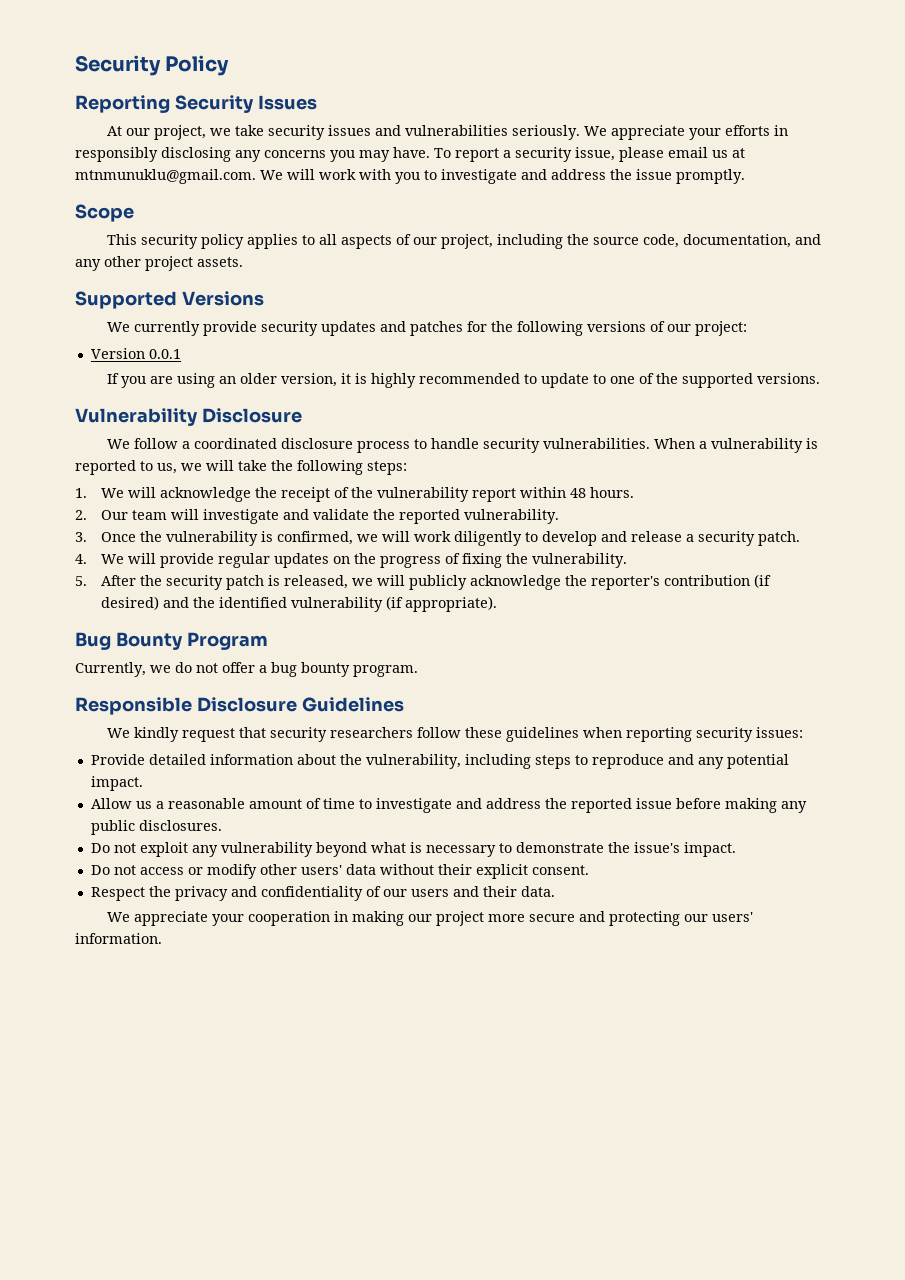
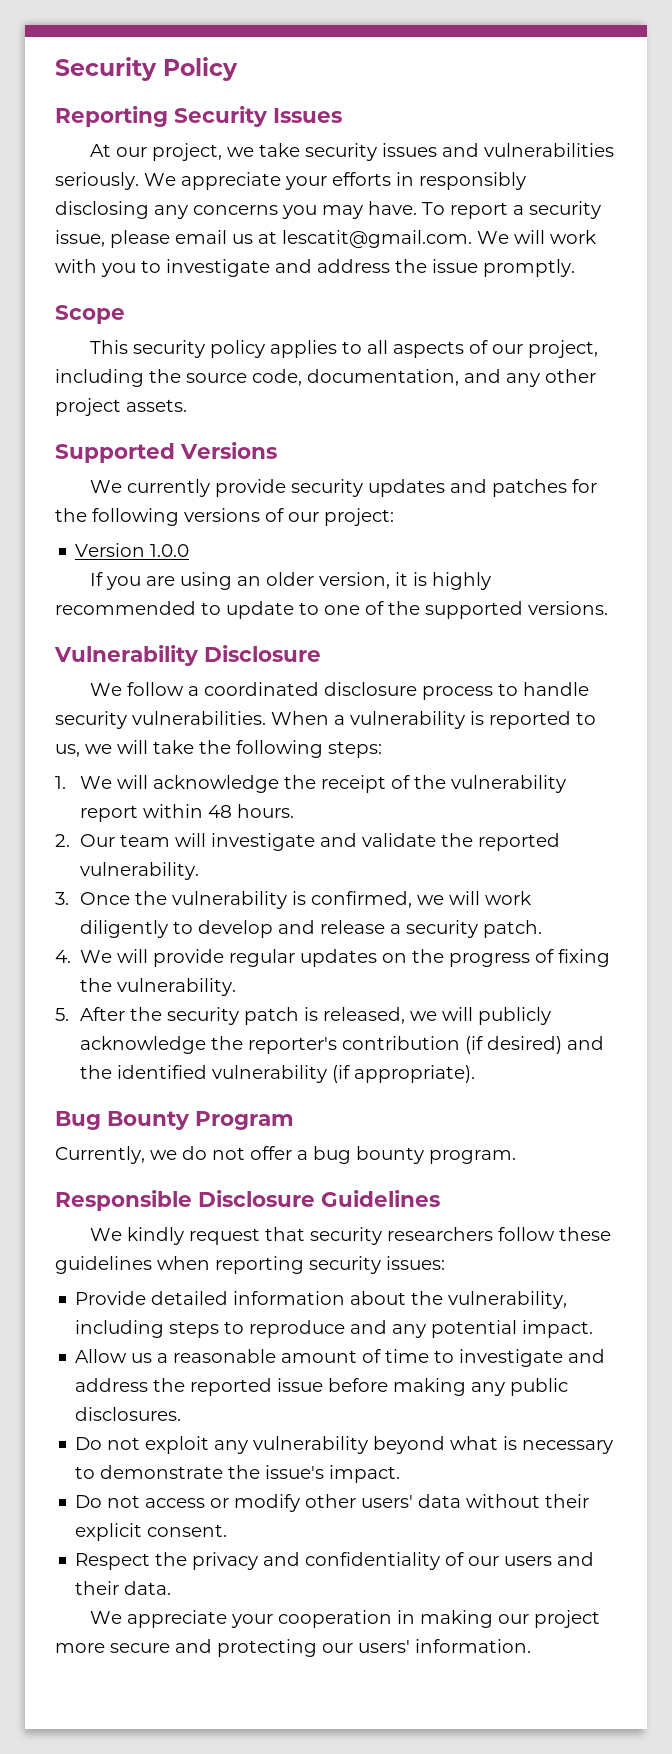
[75,169,256,184] mtnmunuklu@gmail.com. -> [282,230,472,248] lescatit@gmail.com.
[148,349,181,359] 0.0.1 -> [150,544,190,557] 1.0.0

